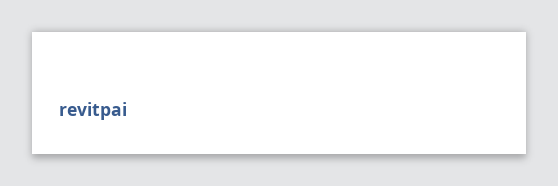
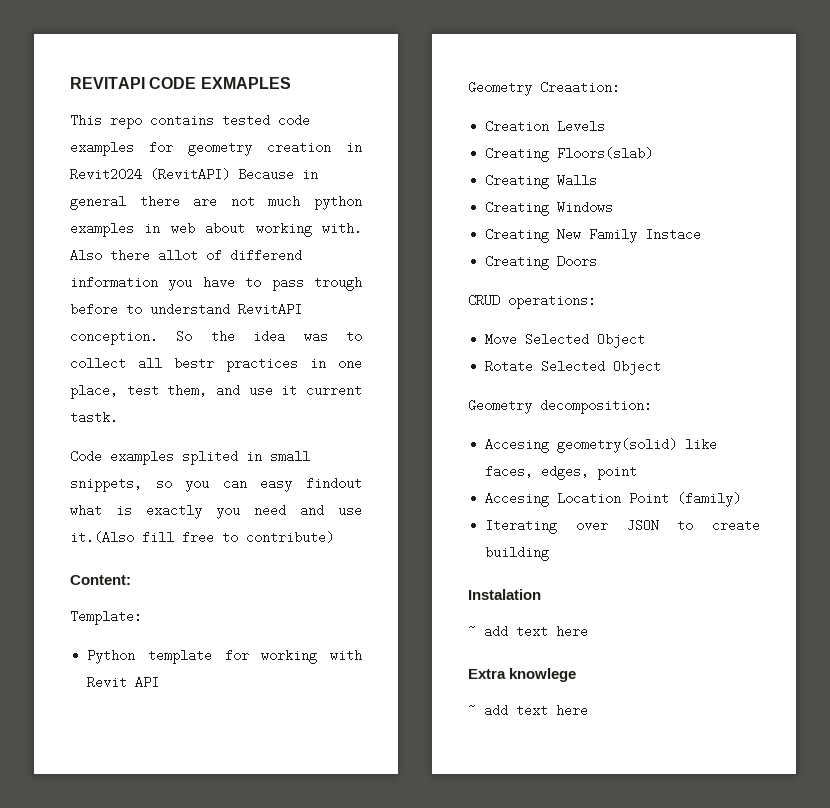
[59,102,127,120] revitpai -> [70,77,291,89] [70,114,310,129] [70,141,362,156] [70,168,318,181] [70,195,362,210] [70,222,362,237] [70,249,302,262] [70,276,362,291] [70,303,302,316] [70,330,362,345] [70,357,362,372] [70,384,362,399] [70,411,118,424] [70,450,310,465] [70,477,362,492] [70,504,362,519] [70,531,334,544] [70,575,131,585] [70,610,142,625] [87,649,362,664] [87,676,160,689] [468,81,620,96] [485,120,606,133] [485,147,654,162] [485,174,598,189] [485,201,614,216] [485,228,702,243] [485,255,598,270] [468,294,596,309] [485,333,646,348] [485,360,662,375] [468,399,652,414] [485,438,718,453] [485,465,638,480] [485,492,742,507] [485,519,760,534] [485,546,550,561] [468,589,541,600] [468,625,588,638] [468,668,577,682] [468,704,588,717] REVITAPI CODE EXMAPLES // This repo contains tested code examples for geometry creation in Revit2024 (RevitAPI) Because in general there are not much python examples in web about working with. Also there allot of differend information you have to pass trough before to understand RevitAPI conception. So the idea was to collect all bestr practices in one place, test them, and use it current tastk. // Code examples splited in small snippets, so you can easy findout what is exactly you need and use it.(Also fill free to contribute) // Content: // Template: // Python template for working with Revit API // Geometry Creaation: // Creation Levels // Creating Floors(slab) // Creating Walls // Creating Windows // Creating New Family Instace // Creating Doors // CRUD operations: // Move Selected Object // Rotate Selected Object // Geometry decomposition: // Accesing geometry(solid) like faces, edges, point // Accesing Location Point (family) // Iterating over JSON to create building // Instalation // ~ add text here // Extra knowlege // ~ add text here

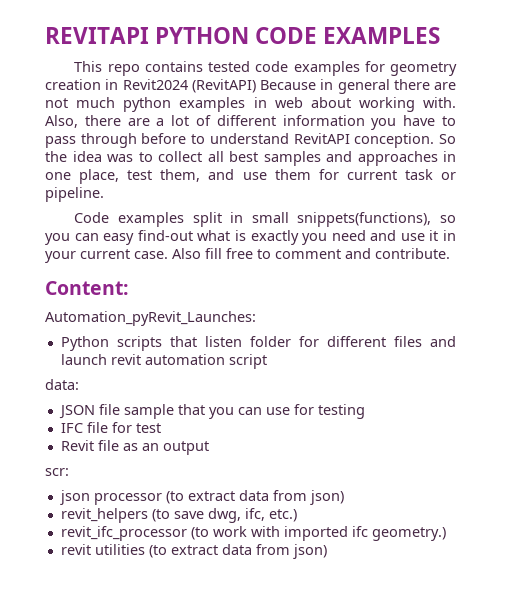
[149,77,291,89] CODE EXMAPLES -> [155,27,441,44] PYTHON CODE EXAMPLES
[70,249,302,262] Also there allot of differend -> [45,115,276,128] Also, there are a lot of different
[314,277,362,291] trough -> [80,133,137,148] through
[174,357,298,372] bestr practices -> [229,151,438,166] best samples and approaches
[281,384,362,397] [70,411,118,424] it current tastk. -> [274,169,457,180] [45,187,104,202] them for current task or pipeline.
[182,450,238,465] splited -> [192,212,222,227] split
[70,477,142,492] snippets, -> [297,212,432,227] snippets(functions),
[306,477,362,490] findout -> [137,230,193,241] find-out
[70,531,334,544] it.(Also fill free to contribute) -> [429,230,456,241] [45,248,450,263] it in your current case. Also fill free to comment and contribute.
[70,610,142,625] Template: -> [45,311,256,326] Automation_pyRevit_Launches:
[147,649,362,664] [87,676,160,689] [468,81,620,96] [485,120,606,133] [485,147,654,162] [485,174,598,189] [485,201,614,216] [485,228,702,243] [485,255,598,270] [468,294,596,309] [485,333,646,348] [485,360,662,375] [468,399,652,414] [485,438,718,453] [485,465,638,480] [485,492,742,507] [485,519,760,534] [485,546,550,561] [468,589,541,600] [468,625,588,638] [468,668,577,682] [468,704,588,717] template for working with Revit API // Geometry Creaation: // Creation Levels // Creating Floors(slab) // Creating Walls // Creating Windows // Creating New Family Instace // Creating Doors // CRUD operations: // Move Selected Object // Rotate Selected Object // Geometry decomposition: // Accesing geometry(solid) like faces, edges, point // Accesing Location Point (family) // Iterating over JSON to create building // Instalation // ~ add text here // Extra knowlege // ~ add text here -> [116,336,457,351] [60,354,267,369] [45,379,79,390] [58,404,365,419] [60,422,161,433] [60,440,209,455] [45,468,69,476] [59,490,344,505] [60,508,297,523] [60,526,446,541] [60,544,327,559] scripts that listen folder for different files and launch revit automation script // data: // JSON file sample that you can use for testing // IFC file for test // Revit file as an output // scr: // json processor (to extract data from json) // revit_helpers (to save dwg, ifc, etc.) // revit_ifc_processor (to work with imported ifc geometry.) // revit utilities (to extract data from json)

